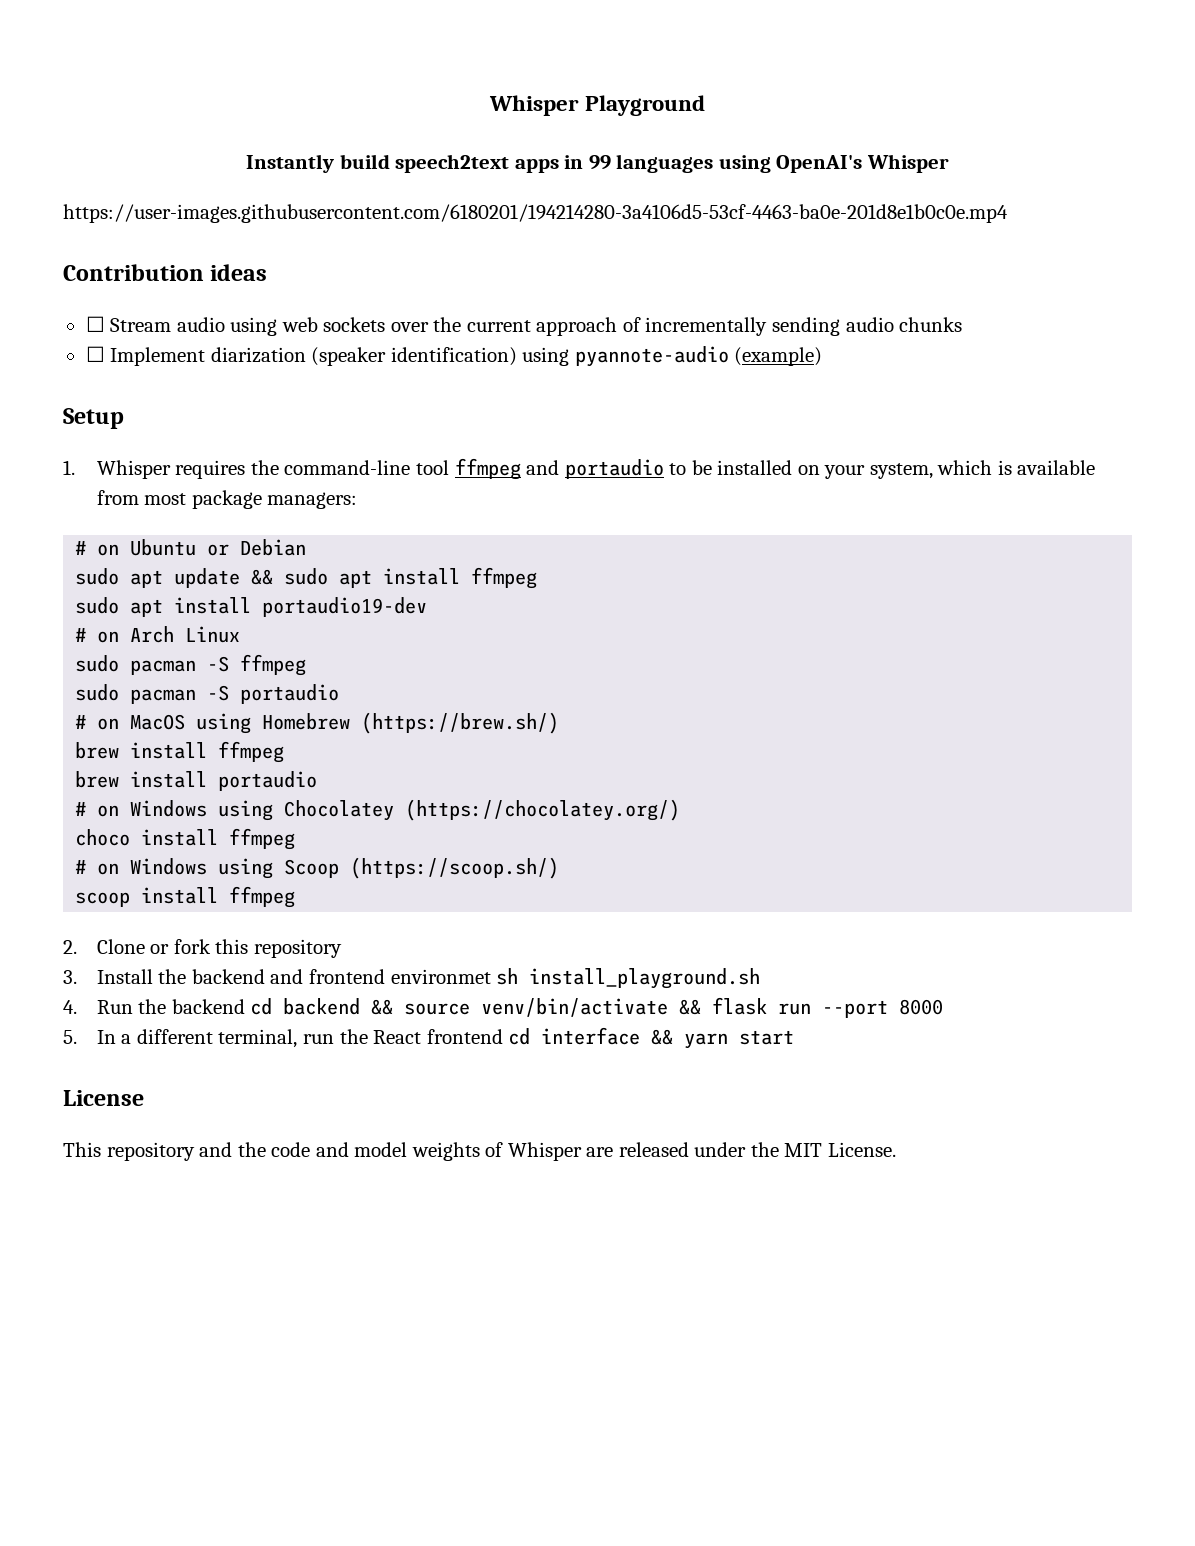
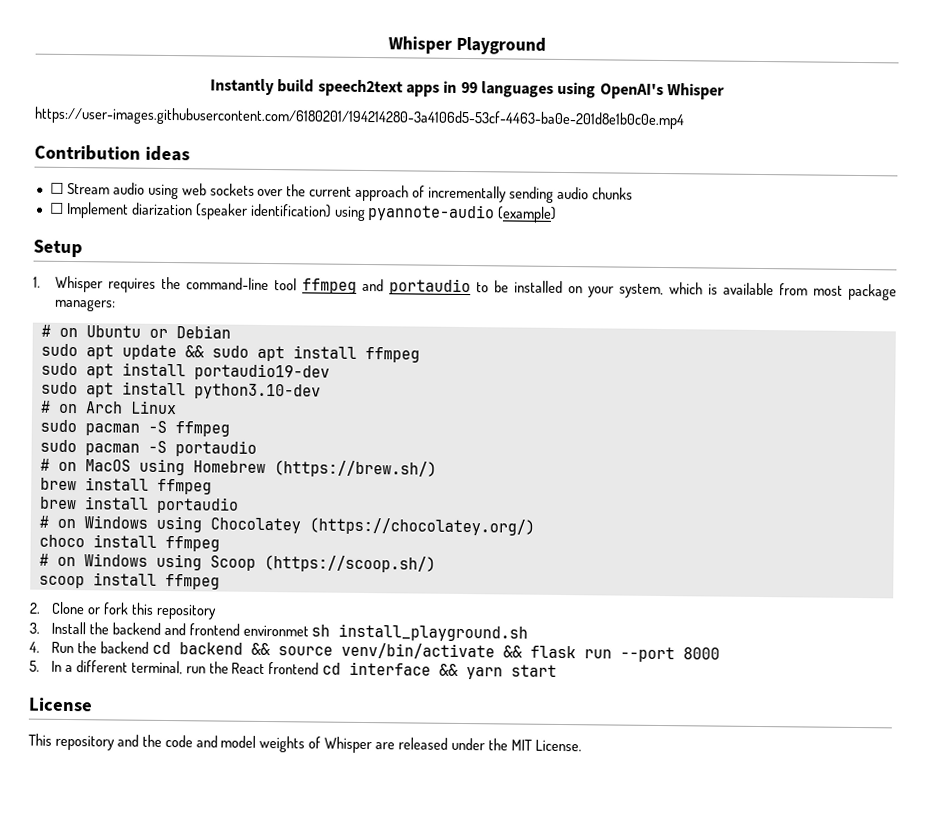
(428, 607) none -> [40,381,321,400] // sudo apt install python3.10-dev

